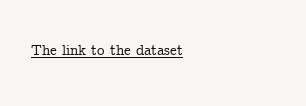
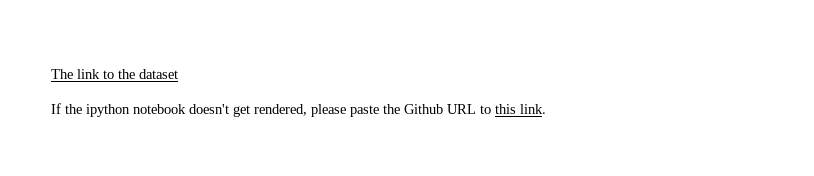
(183, 50) none -> [51,103,546,117] // If the ipython notebook doesn't get rendered, please paste the Github URL to this link.

